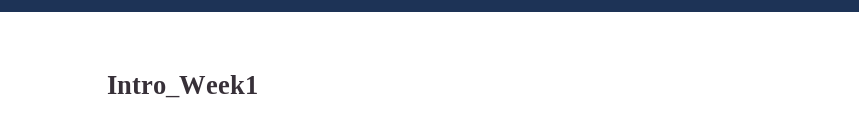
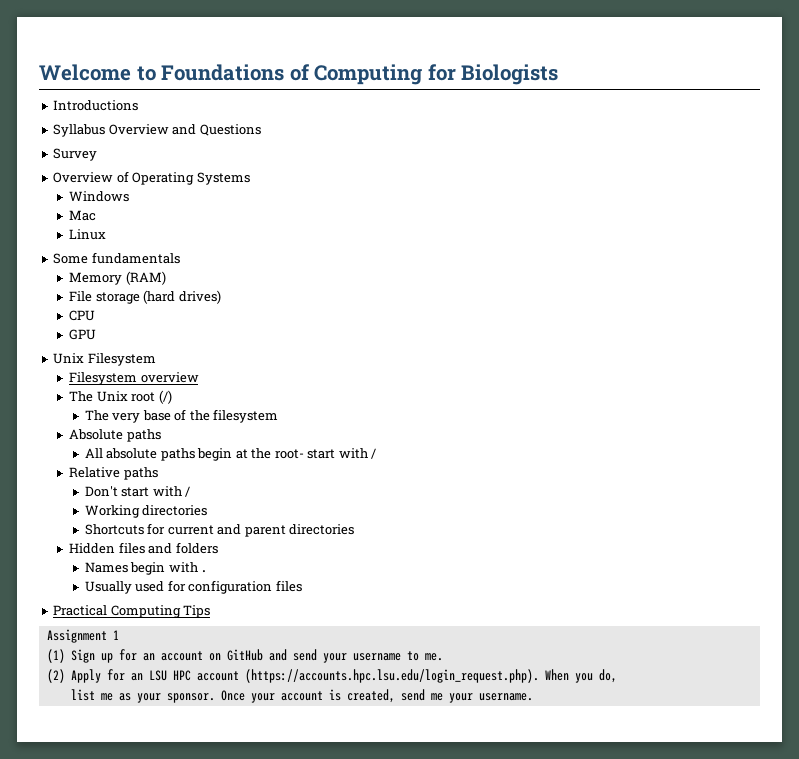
[107,75,258,98] Intro_Week1 -> [39,64,559,85] [53,100,139,111] [53,124,261,137] [53,148,98,161] [53,171,250,185] [68,191,129,202] [68,210,96,221] [68,229,106,240] [53,252,180,264] [68,271,166,285] [68,290,221,304] [68,310,95,321] [68,329,96,340] [53,353,156,366] [68,372,199,385] [68,390,172,404] [84,409,279,423] [68,429,161,442] [84,448,377,461] [68,467,158,480] [84,486,191,497] [84,505,208,518] [84,523,355,537] [68,542,218,554] [84,562,208,575] [84,580,302,594] [53,605,211,618] [46,629,119,643] [46,649,443,663] [46,669,617,683] [70,689,533,703] Welcome to Foundations of Computing for Biologists // Introductions // Syllabus Overview and Questions // Survey // Overview of Operating Systems // Windows // Mac // Linux // Some fundamentals // Memory (RAM) // File storage (hard drives) // CPU // GPU // Unix Filesystem // Filesystem overview // The Unix root (/) // The very base of the filesystem // Absolute paths // All absolute paths begin at the root- start with / // Relative paths // Don't start with / // Working directories // Shortcuts for current and parent directories // Hidden files and folders // Names begin with . // Usually used for configuration files // Practical Computing Tips // Assignment 1 // (1) Sign up for an account on GitHub and send your username to me. // (2) Apply for an LSU HPC account (https://accounts.hpc.lsu.edu/login_request.php). When you do, // list me as your sponsor. Once your account is created, send me your username.

